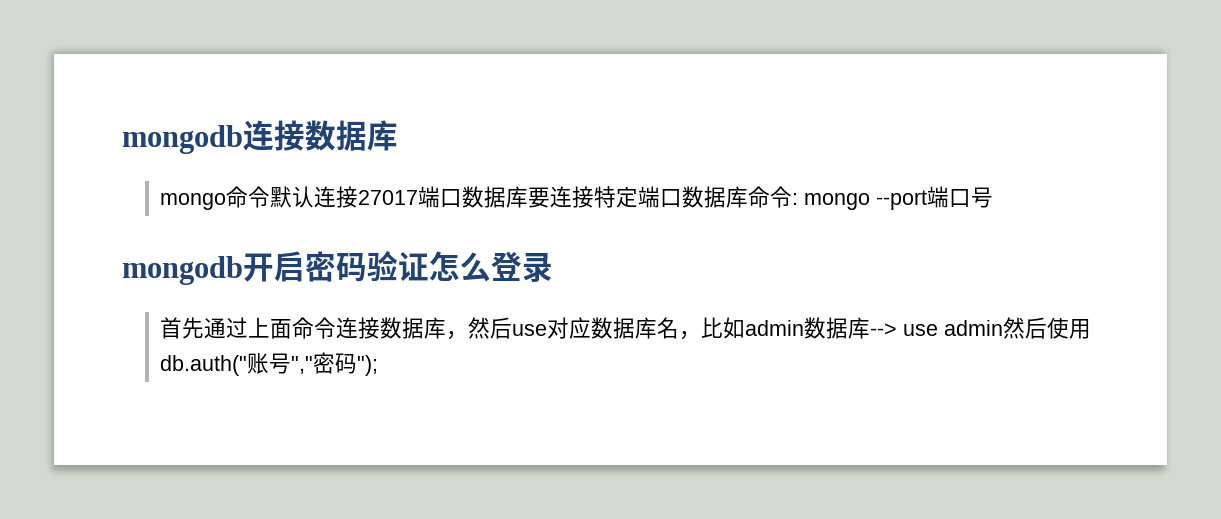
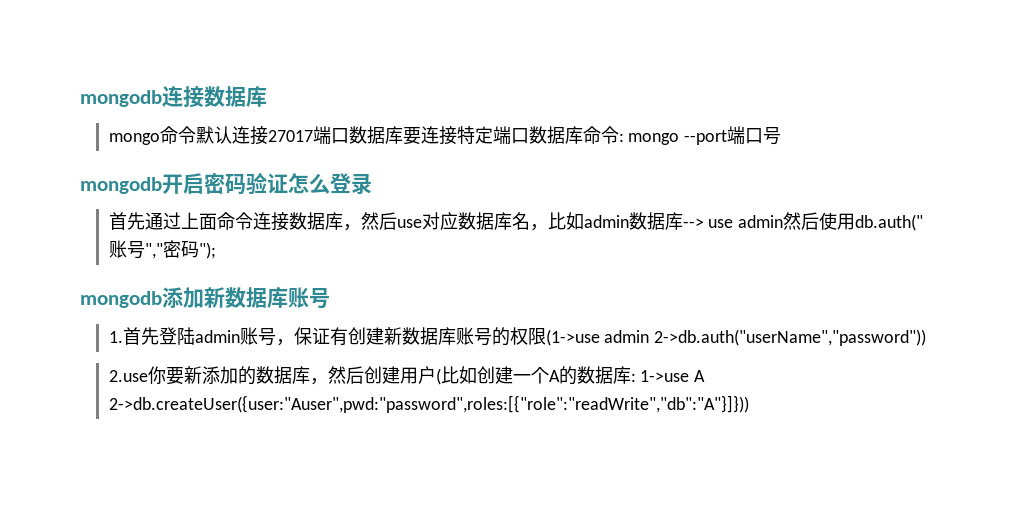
(379, 365) none -> [80,287,330,309] [108,327,927,346] [108,366,706,385] [108,395,749,413] // mongodb添加新数据库账号 // 1.首先登陆admin账号，保证有创建新数据库账号的权限(1->use admin 2->db.auth("userName","password")) // 2.use你要新添加的数据库，然后创建用户(比如创建一个A的数据库: 1->use A 2->db.createUser({user:"Auser",pwd:"password",roles:[{"role":"readWrite","db":"A"}]}))

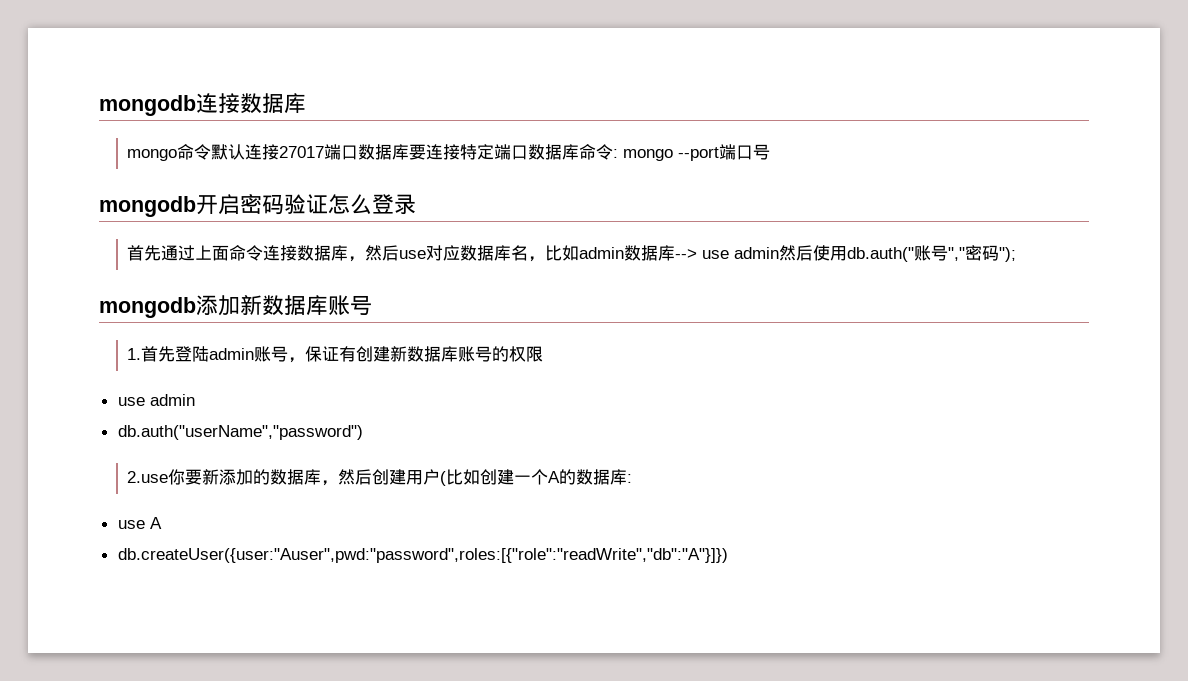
[545,329,927,346] (1->use admin 2->db.auth("userName","password")) -> [117,394,195,406] [117,425,363,440] // use admin // db.auth("userName","password")
[640,370,706,382] [108,395,749,413] 1->use A 2->db.createUser({user:"Auser",pwd:"password",roles:[{"role":"readWrite","db":"A"}]})) -> [117,517,162,529] [117,548,728,563] // use A // db.createUser({user:"Auser",pwd:"password",roles:[{"role":"readWrite","db":"A"}]})

